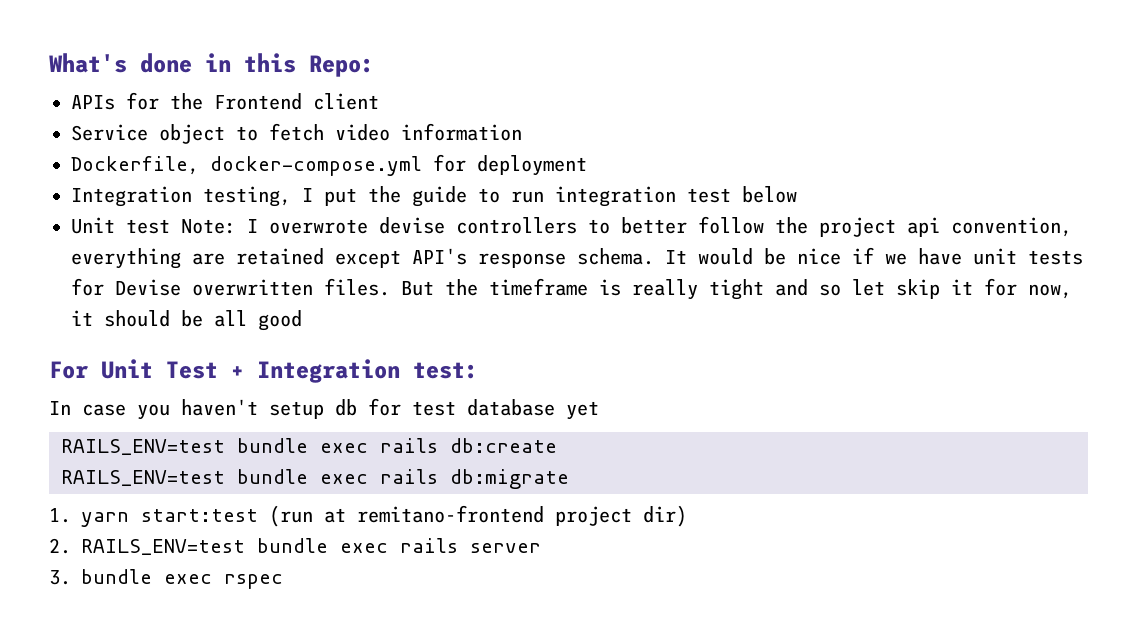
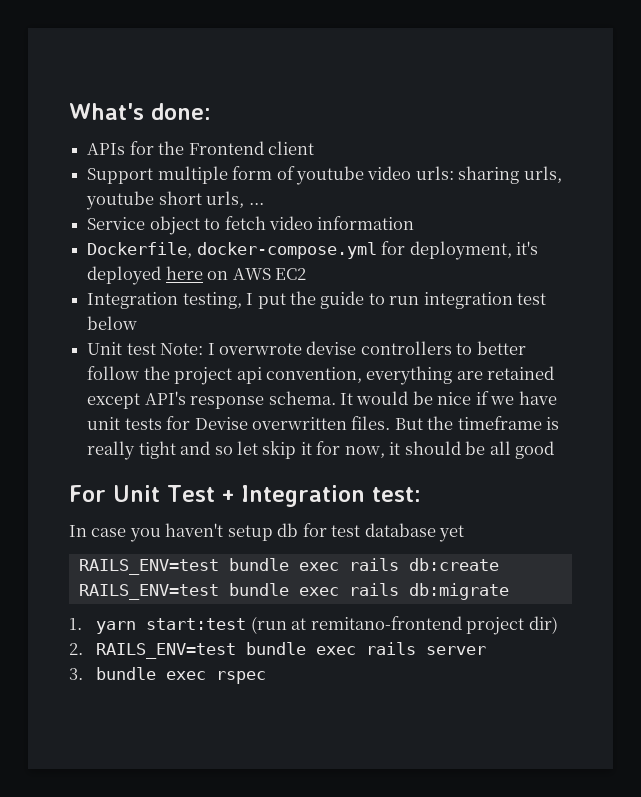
[140,53,374,77] done in this Repo: -> [151,103,211,120] done:
(379, 101) none -> [87,166,562,185] [86,191,264,210] // Support multiple form of youtube video urls: sharing urls, youtube short urls, ...
[477,155,587,176] deployment -> [409,241,538,260] [87,266,306,285] deployment, it's deployed here on AWS EC2

